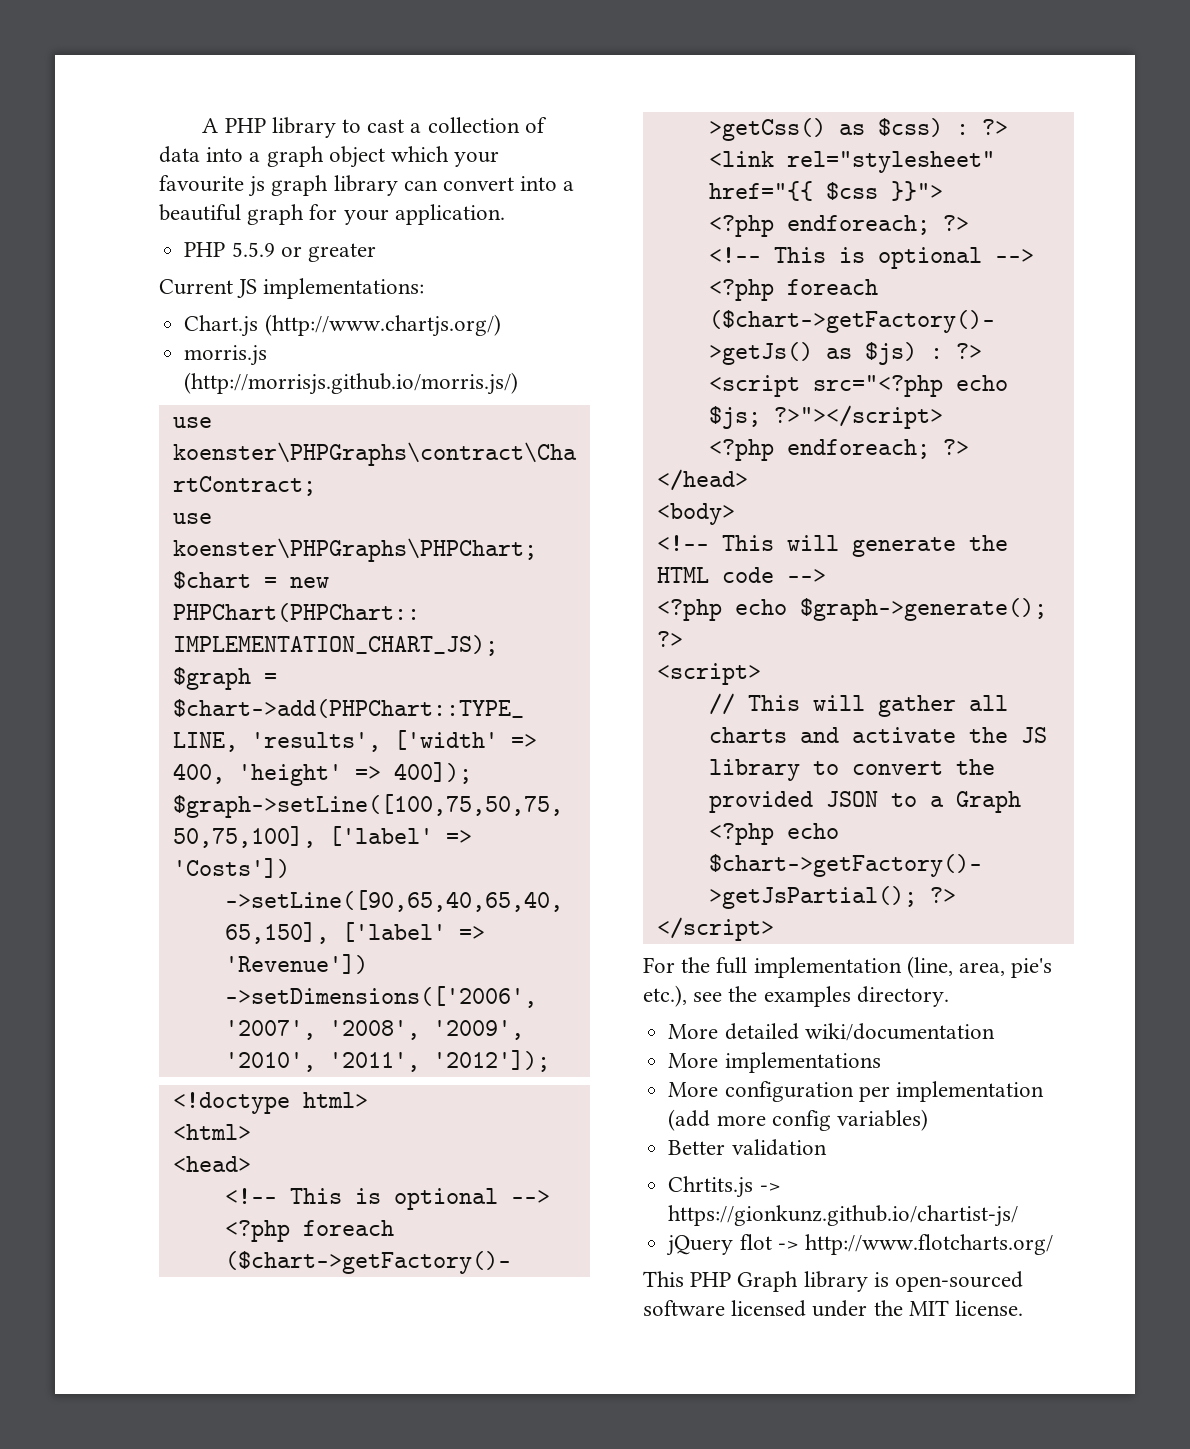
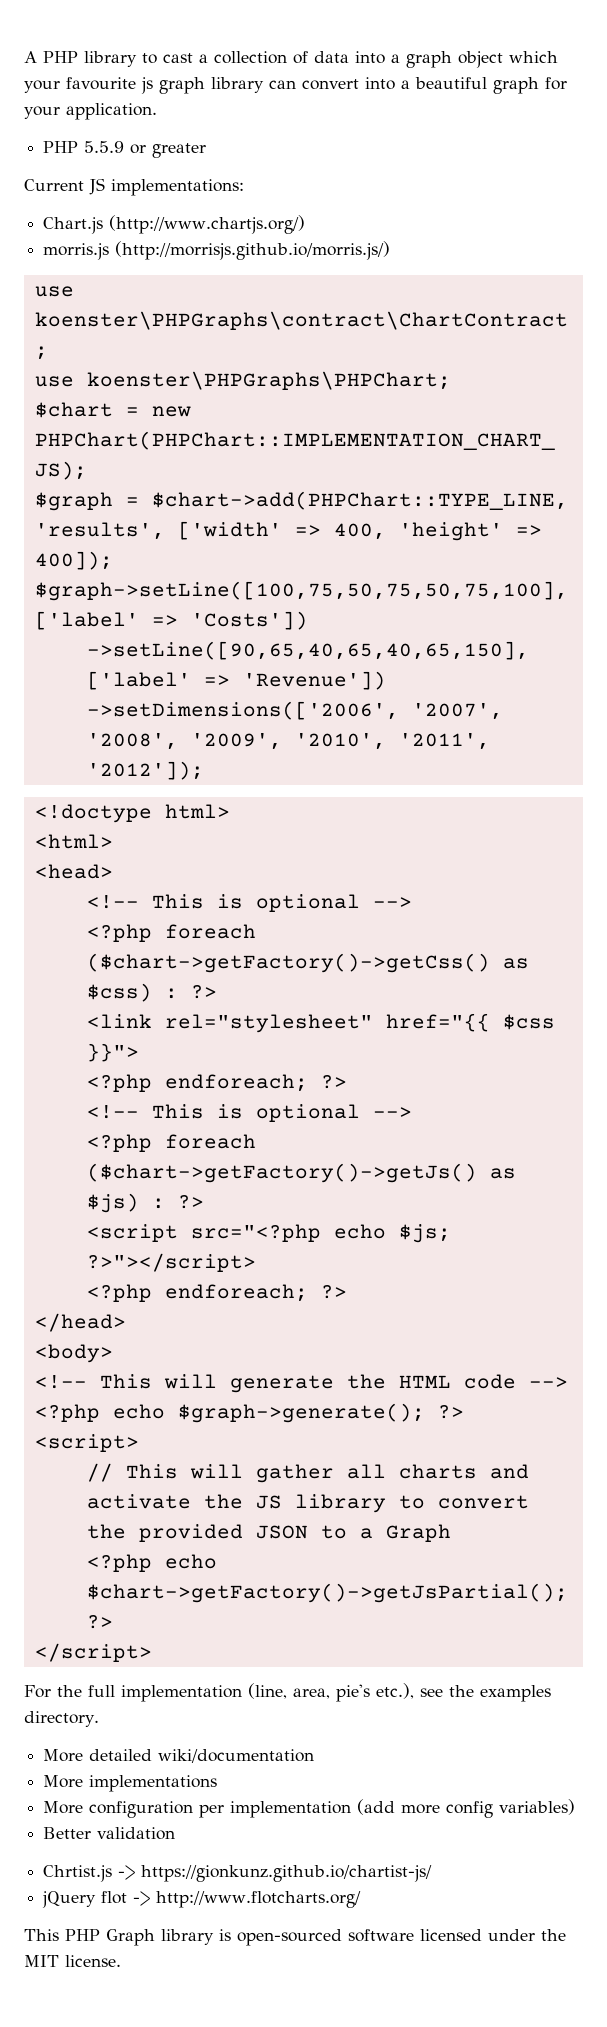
[668,1176,754,1198] Chrtits.js -> [43,1865,113,1882] Chrtist.js

